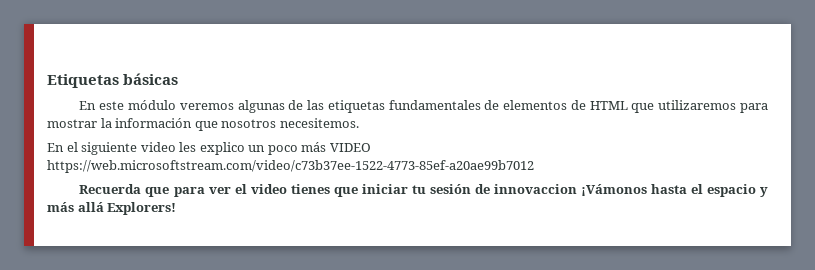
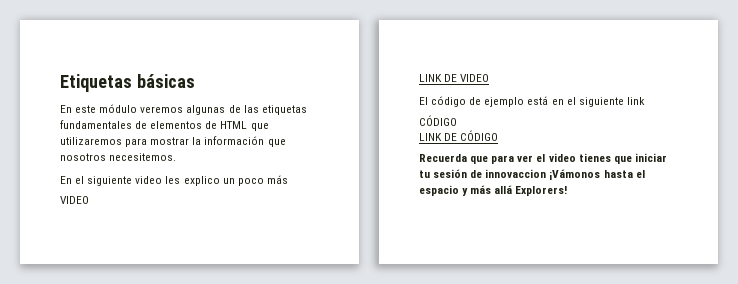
[329,143,371,152] [47,160,534,173] VIDEO https://web.microsoftstream.com/video/c73b37ee-1522-4773-85ef-a20ae99b7012 -> [60,196,89,204] [419,74,490,82] [419,96,645,107] [419,115,457,126] [419,130,499,141] // VIDEO // LINK DE VIDEO // El código de ejemplo está en el siguiente link // CÓDIGO // LINK DE CÓDIGO

